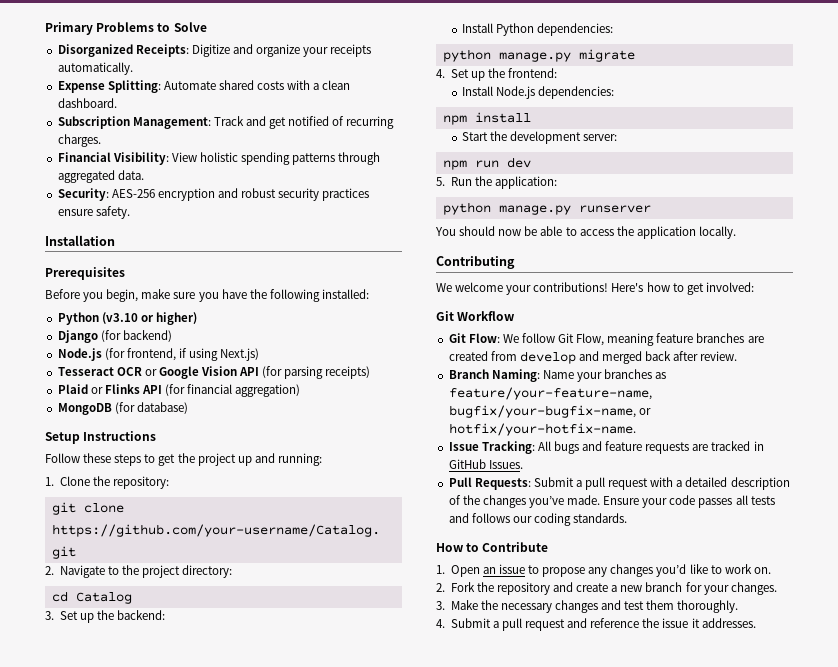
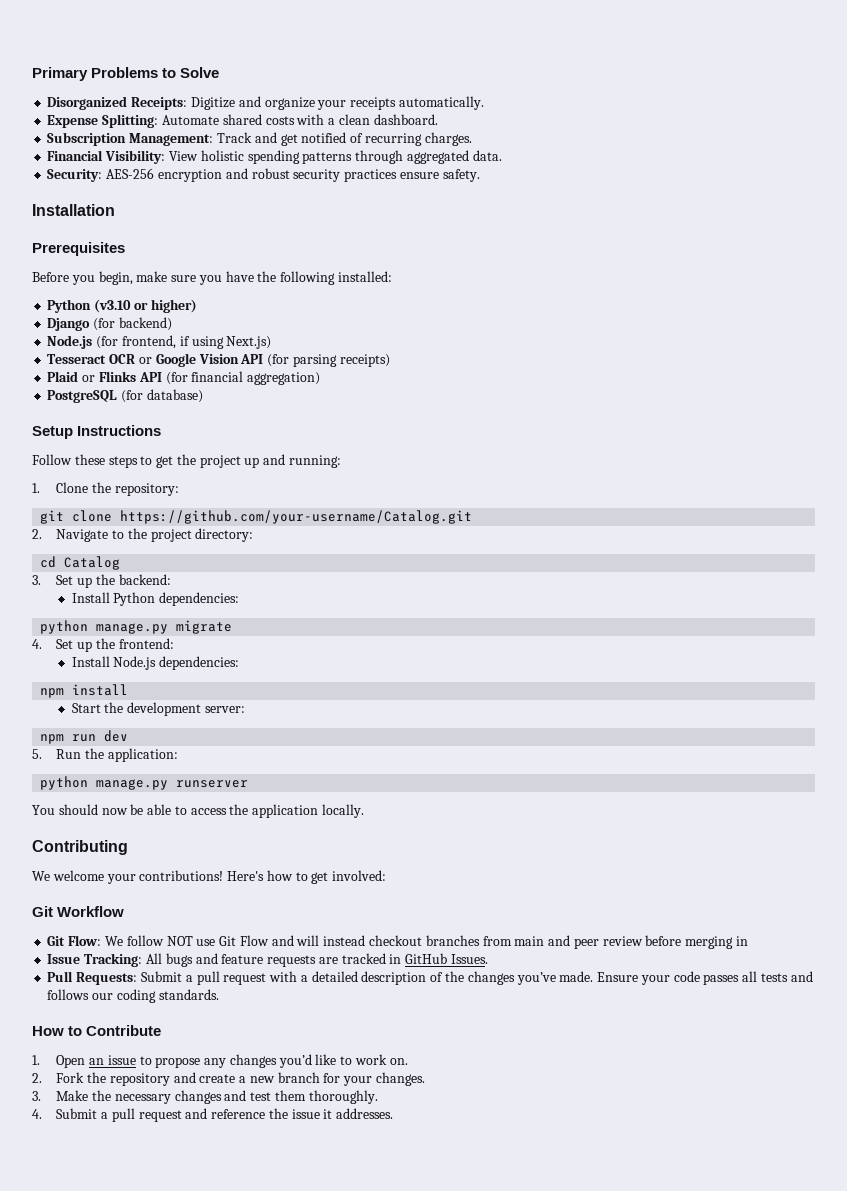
[57,403,112,415] MongoDB -> [47,390,118,403] PostgreSQL
[558,333,764,346] [448,351,738,364] [448,369,667,382] [448,387,652,400] [448,405,651,418] [448,423,636,436] Git Flow, meaning feature branches are created from develop and merged back after review. // Branch Naming: Name your branches as feature/your-feature-name, bugfix/your-bugfix-name, or hotfix/your-hotfix-name. -> [166,935,748,949] NOT use Git Flow and will instead checkout branches from main and peer review before merging in

